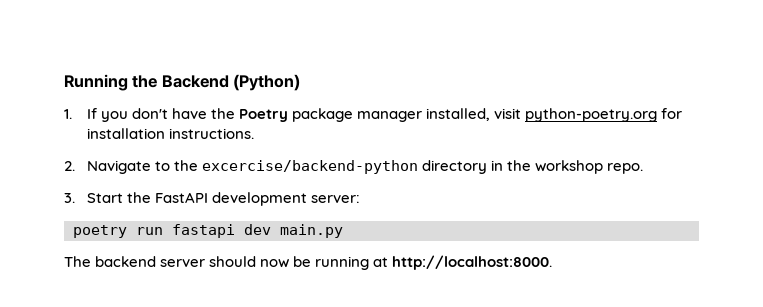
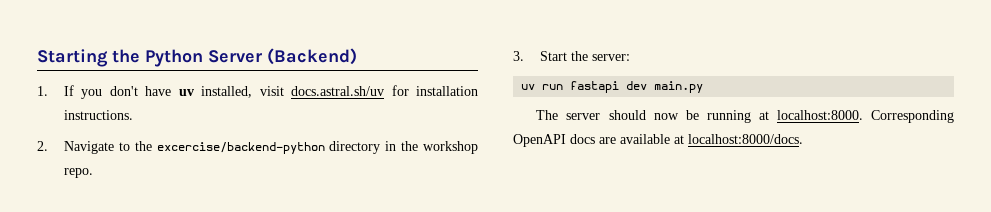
[64,74,301,91] Running the Backend (Python) -> [37,48,357,67] Starting the Python Server (Backend)
[210,108,422,122] the Poetry package manager -> [178,89,194,96] uv
[525,108,658,122] python-poetry.org -> [291,86,385,96] docs.astral.sh/uv
[154,192,307,206] FastAPI development -> (589, 56) none
[73,225,127,238] poetry -> [521,84,536,90] uv
[95,256,157,267] backend -> (559, 115) none
[392,255,553,270] http://localhost:8000. -> [776,110,954,123] [513,134,803,147] localhost:8000. Corresponding OpenAPI docs are available at localhost:8000/docs.

